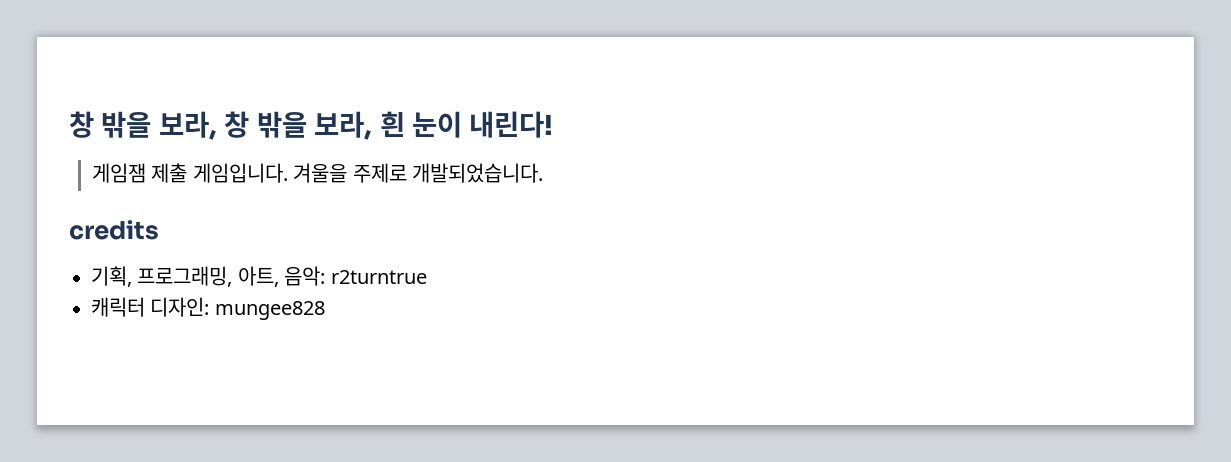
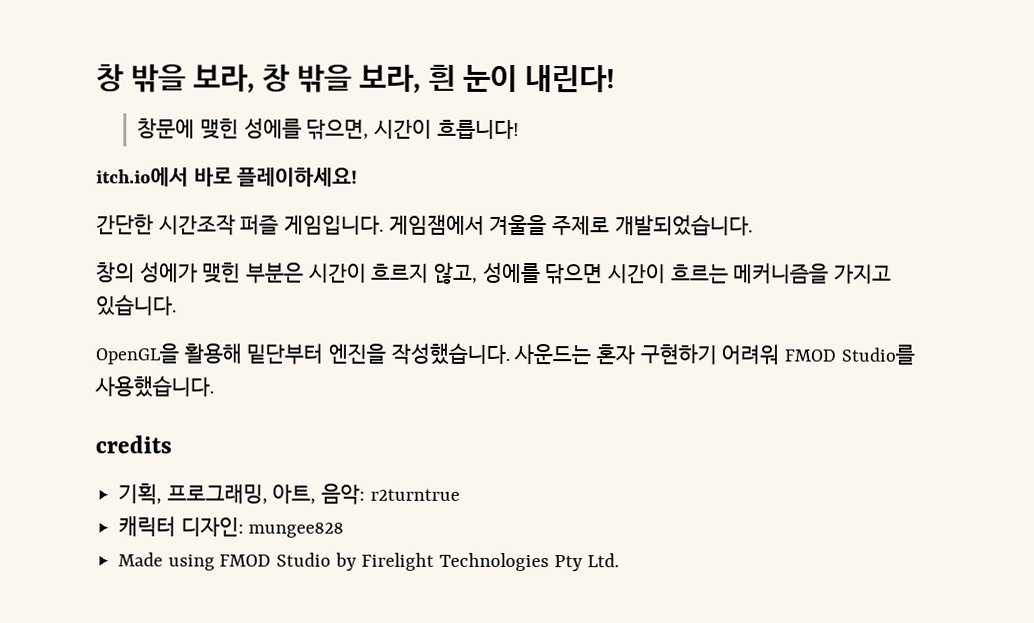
[92,163,544,183] 게임잼 제출 게임입니다. 겨울을 주제로 개발되었습니다. -> [137,117,519,140] [96,167,359,187] [96,214,753,236] [96,261,893,285] [95,294,177,316] [95,342,915,365] [94,375,214,398] 창문에 맺힌 성에를 닦으면, 시간이 흐릅니다! // itch.io에서 바로 플레이하세요! // 간단한 시간조작 퍼즐 게임입니다. 게임잼에서 겨울을 주제로 개발되었습니다. // 창의 성에가 맺힌 부분은 시간이 흐르지 않고, 성에를 닦으면 시간이 흐르는 메커니즘을 가지고 있습니다. // OpenGL을 활용해 밑단부터 엔진을 작성했습니다. 사운드는 혼자 구현하기 어려워 FMOD Studio를 사용했습니다.
(325, 310) none -> [118,552,620,572] // Made using FMOD Studio by Firelight Technologies Pty Ltd.

